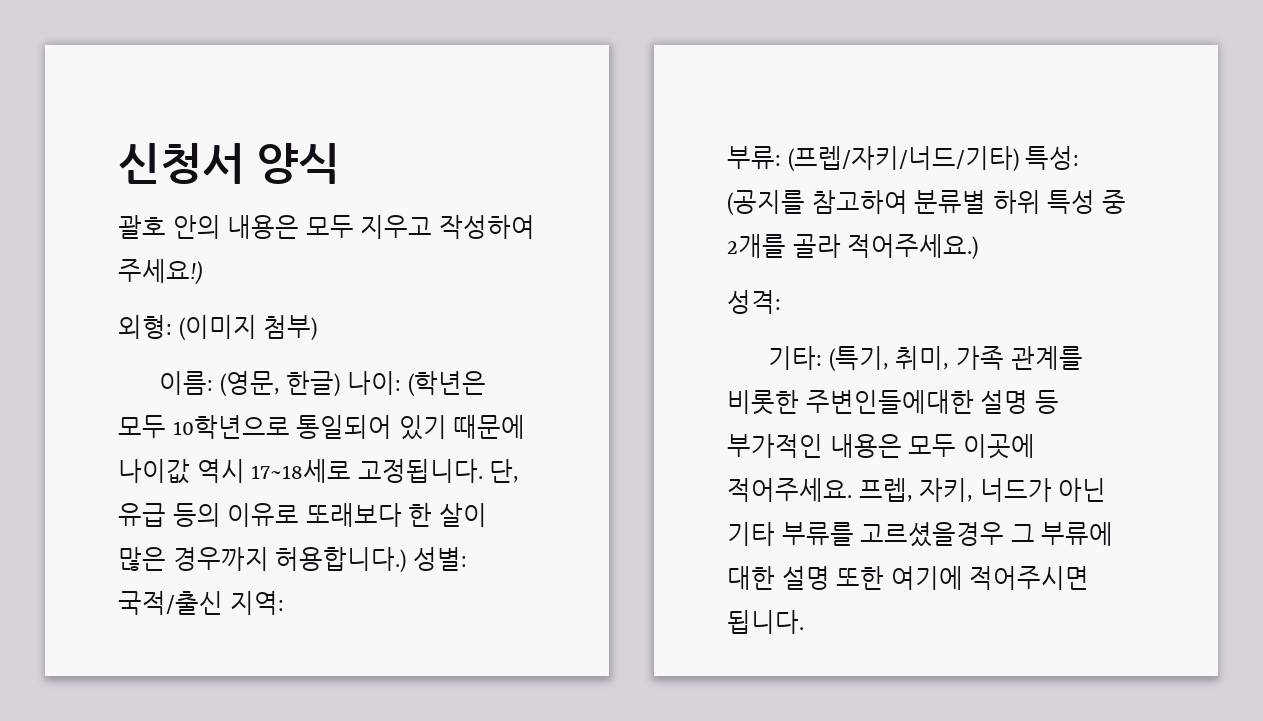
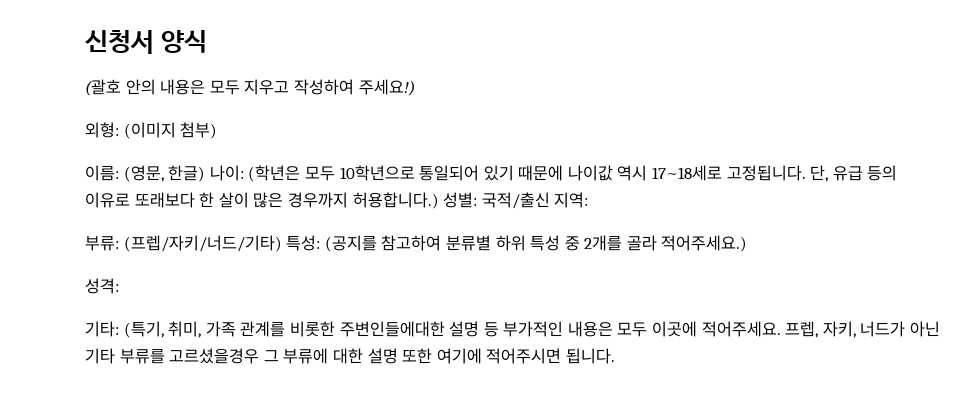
[118,215,166,239] 괄호 -> [85,79,121,96] (괄호

